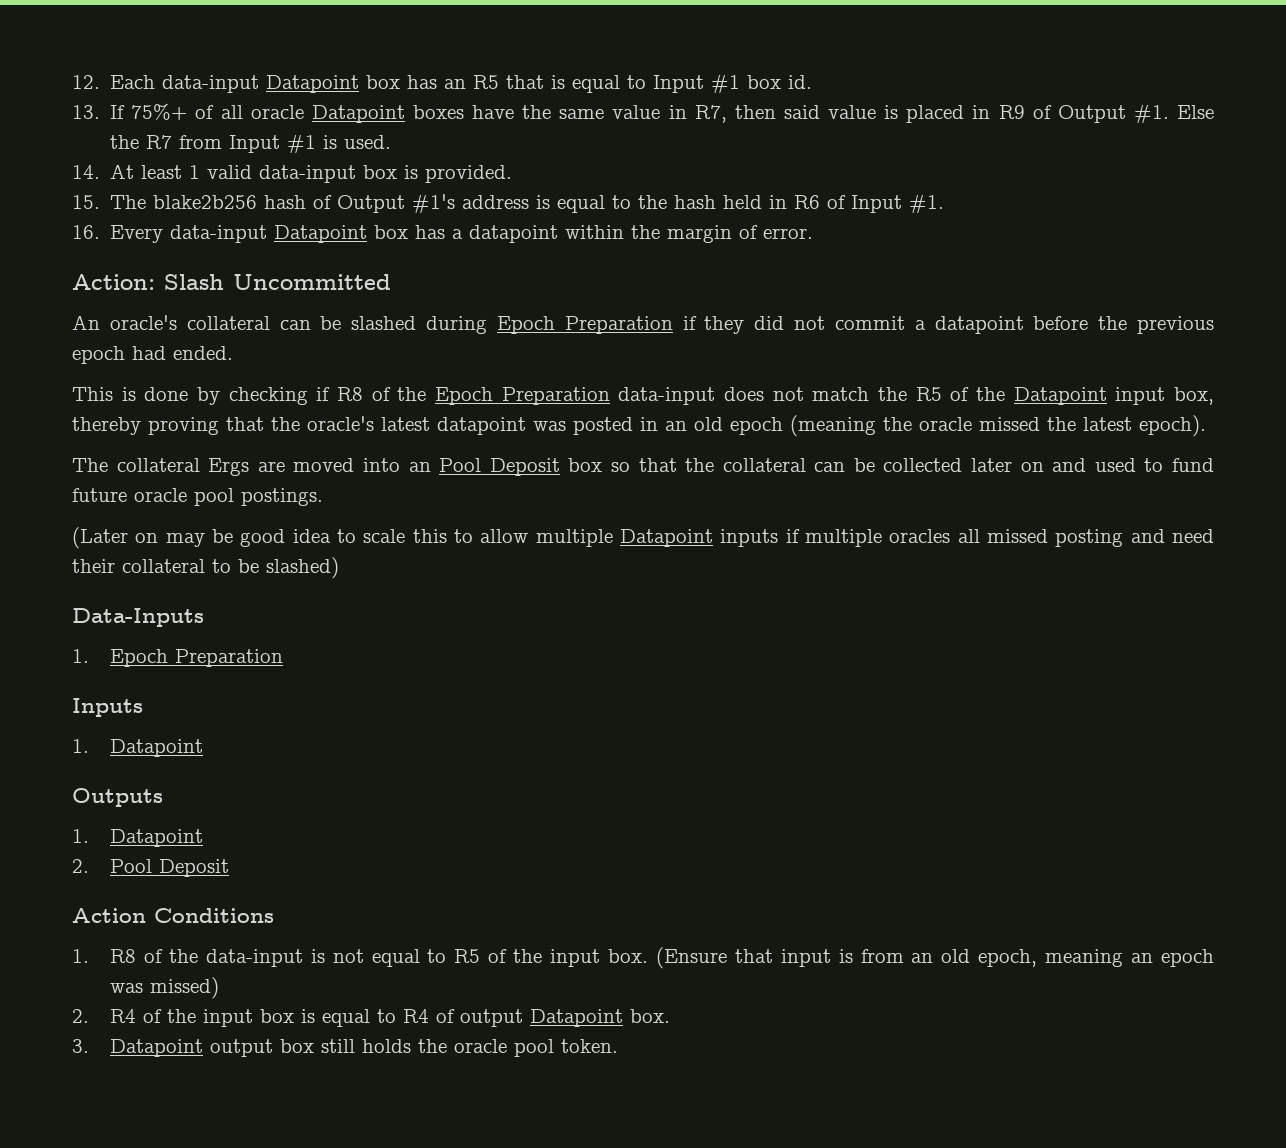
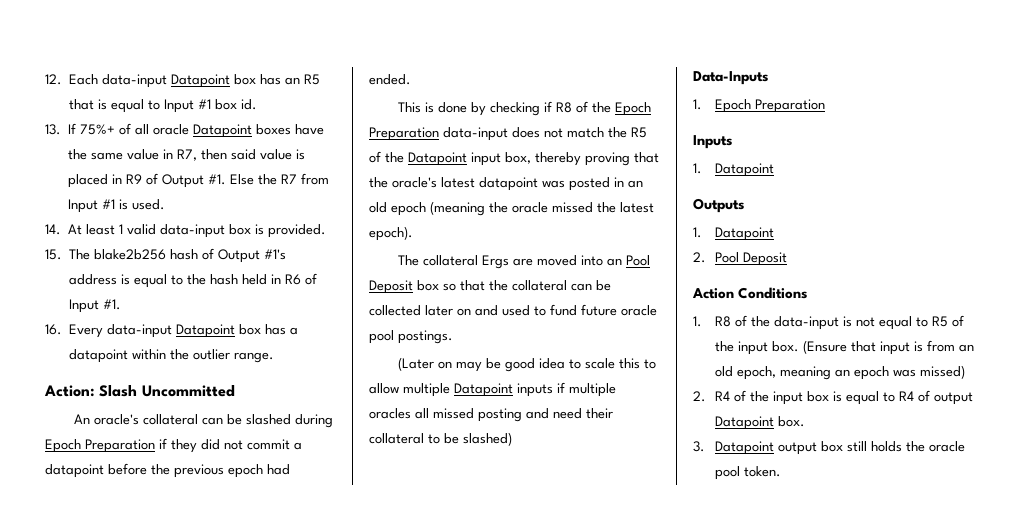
[667,225,814,243] margin of error. -> [193,349,275,363] outlier range.

